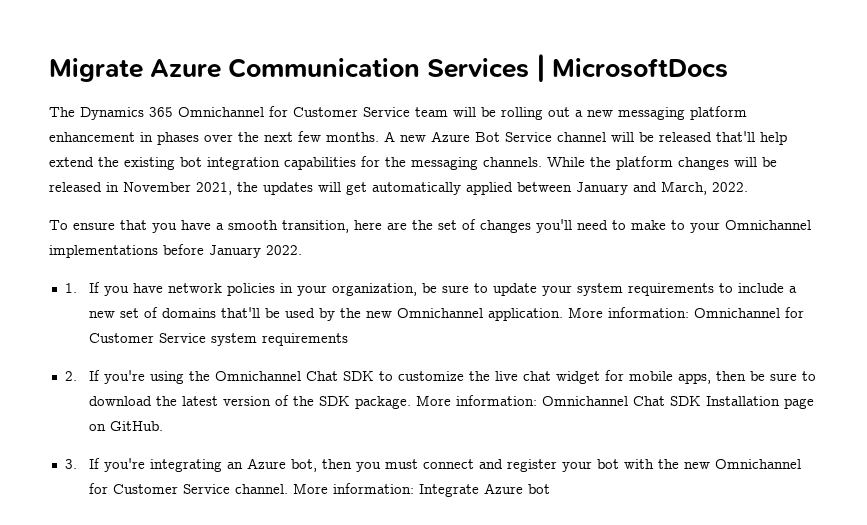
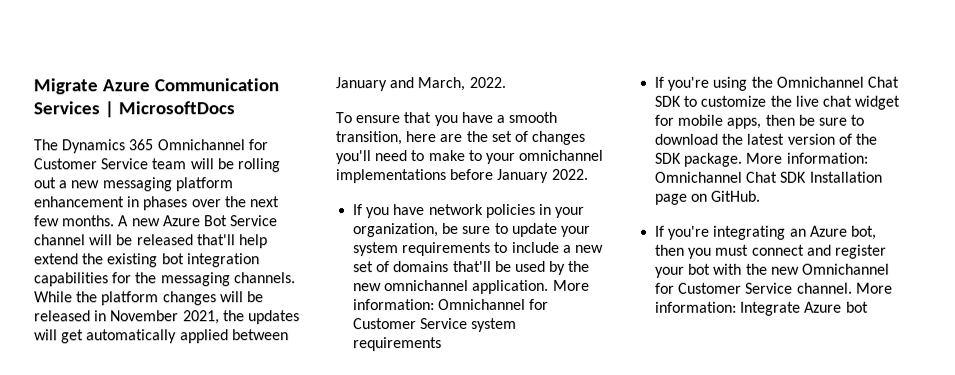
[725,220,811,230] Omnichannel -> [518,149,604,161] omnichannel
[64,283,77,293] 1. -> (588, 174) none
[397,308,484,318] Omnichannel -> [384,280,470,292] omnichannel
[64,371,77,381] 2. -> (443, 344) none
[64,459,77,469] 3. -> (762, 196) none

